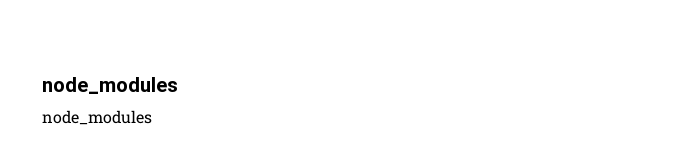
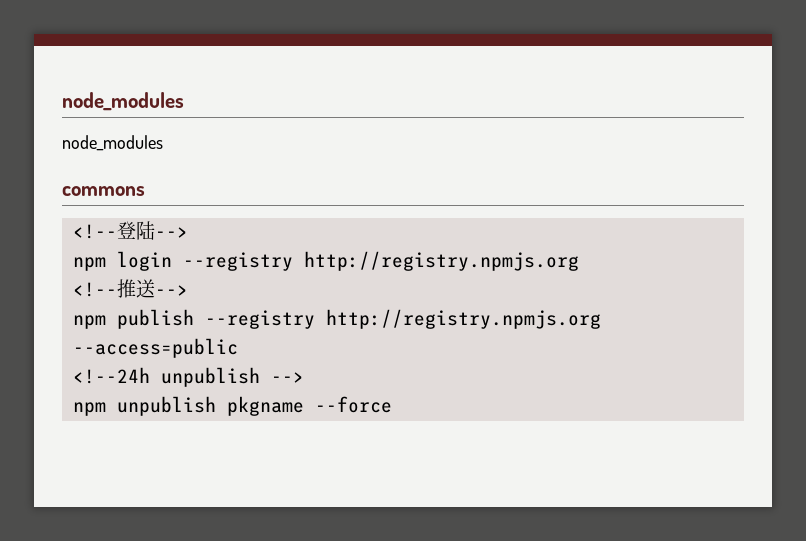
(152, 117) none -> [62,186,145,196] [72,221,188,240] [72,251,579,271] [72,279,188,298] [72,309,601,329] [72,338,238,358] [72,367,304,387] [72,396,392,416] // commons // <!--登陆--> // npm login --registry http://registry.npmjs.org // <!--推送--> // npm publish --registry http://registry.npmjs.org --access=public // <!--24h unpublish --> // npm unpublish pkgname --force

